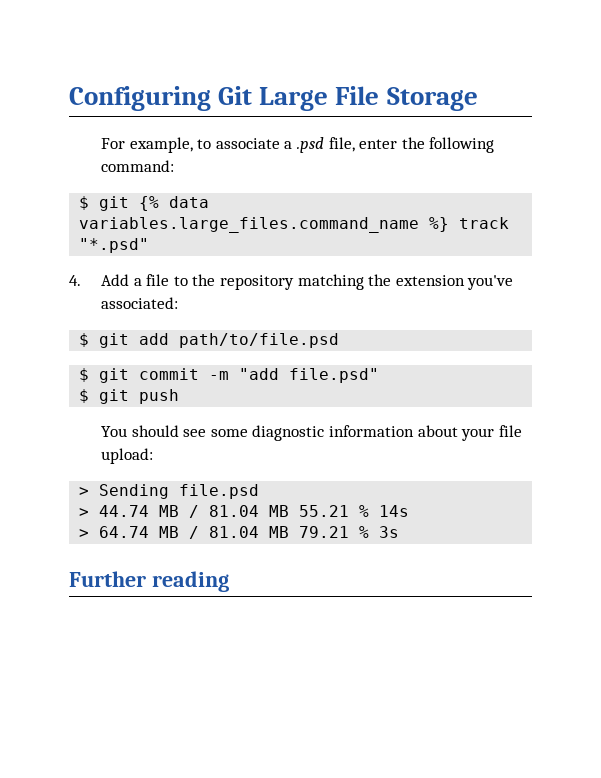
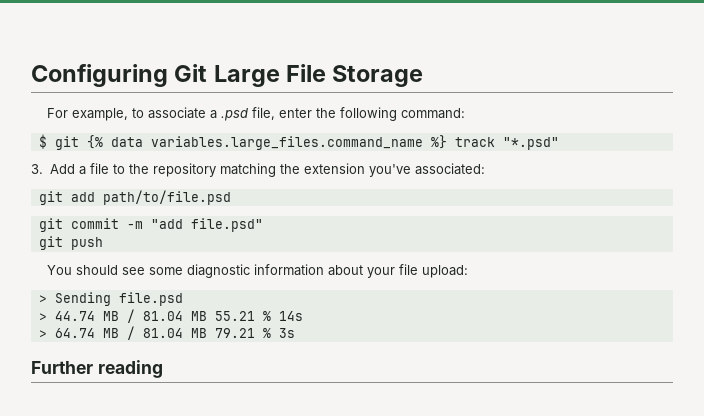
[69,275,81,286] 4. -> [31,164,43,174] 3.
[79,333,90,347] $ -> (485, 169) none
[79,368,90,382] $ -> (231, 197) none
[79,389,90,403] $ -> (263, 225) none

